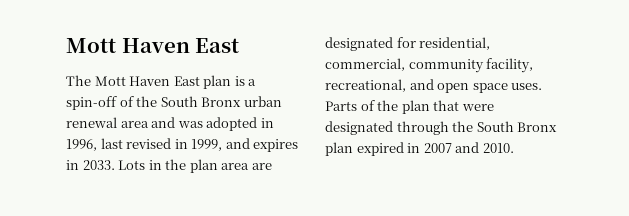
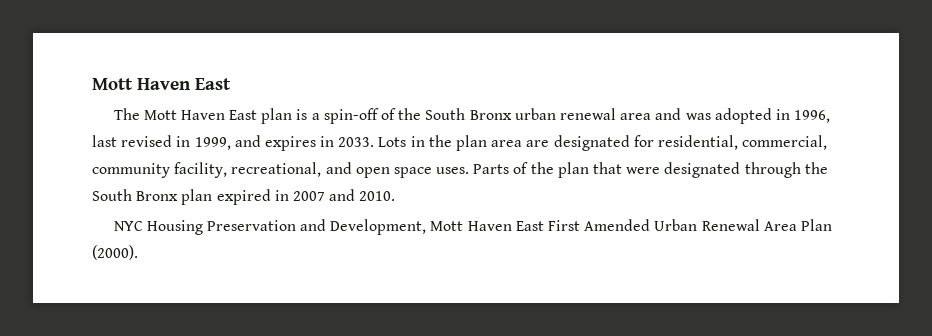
(514, 148) none -> [113,219,832,235] [92,245,138,260] // NYC Housing Preservation and Development, Mott Haven East First Amended Urban Renewal Area Plan (2000).

